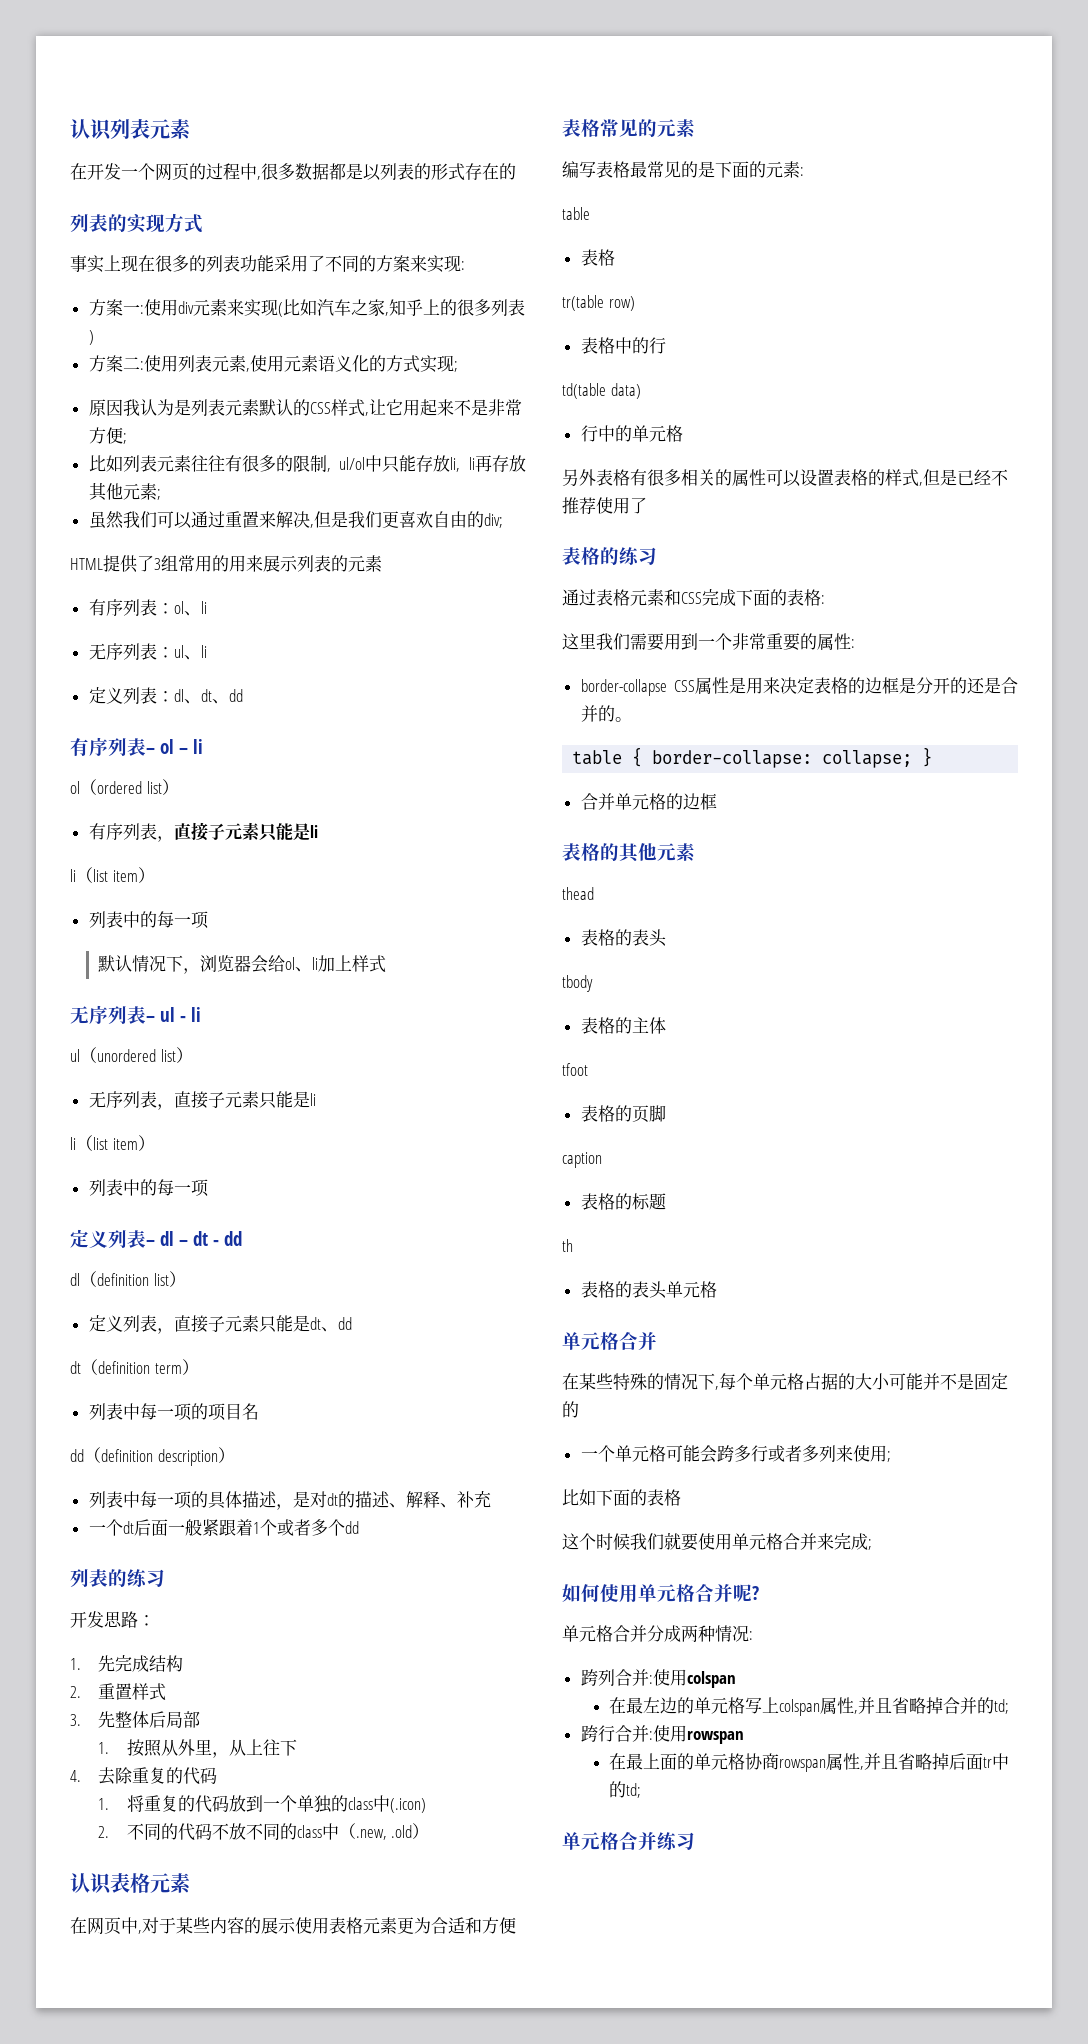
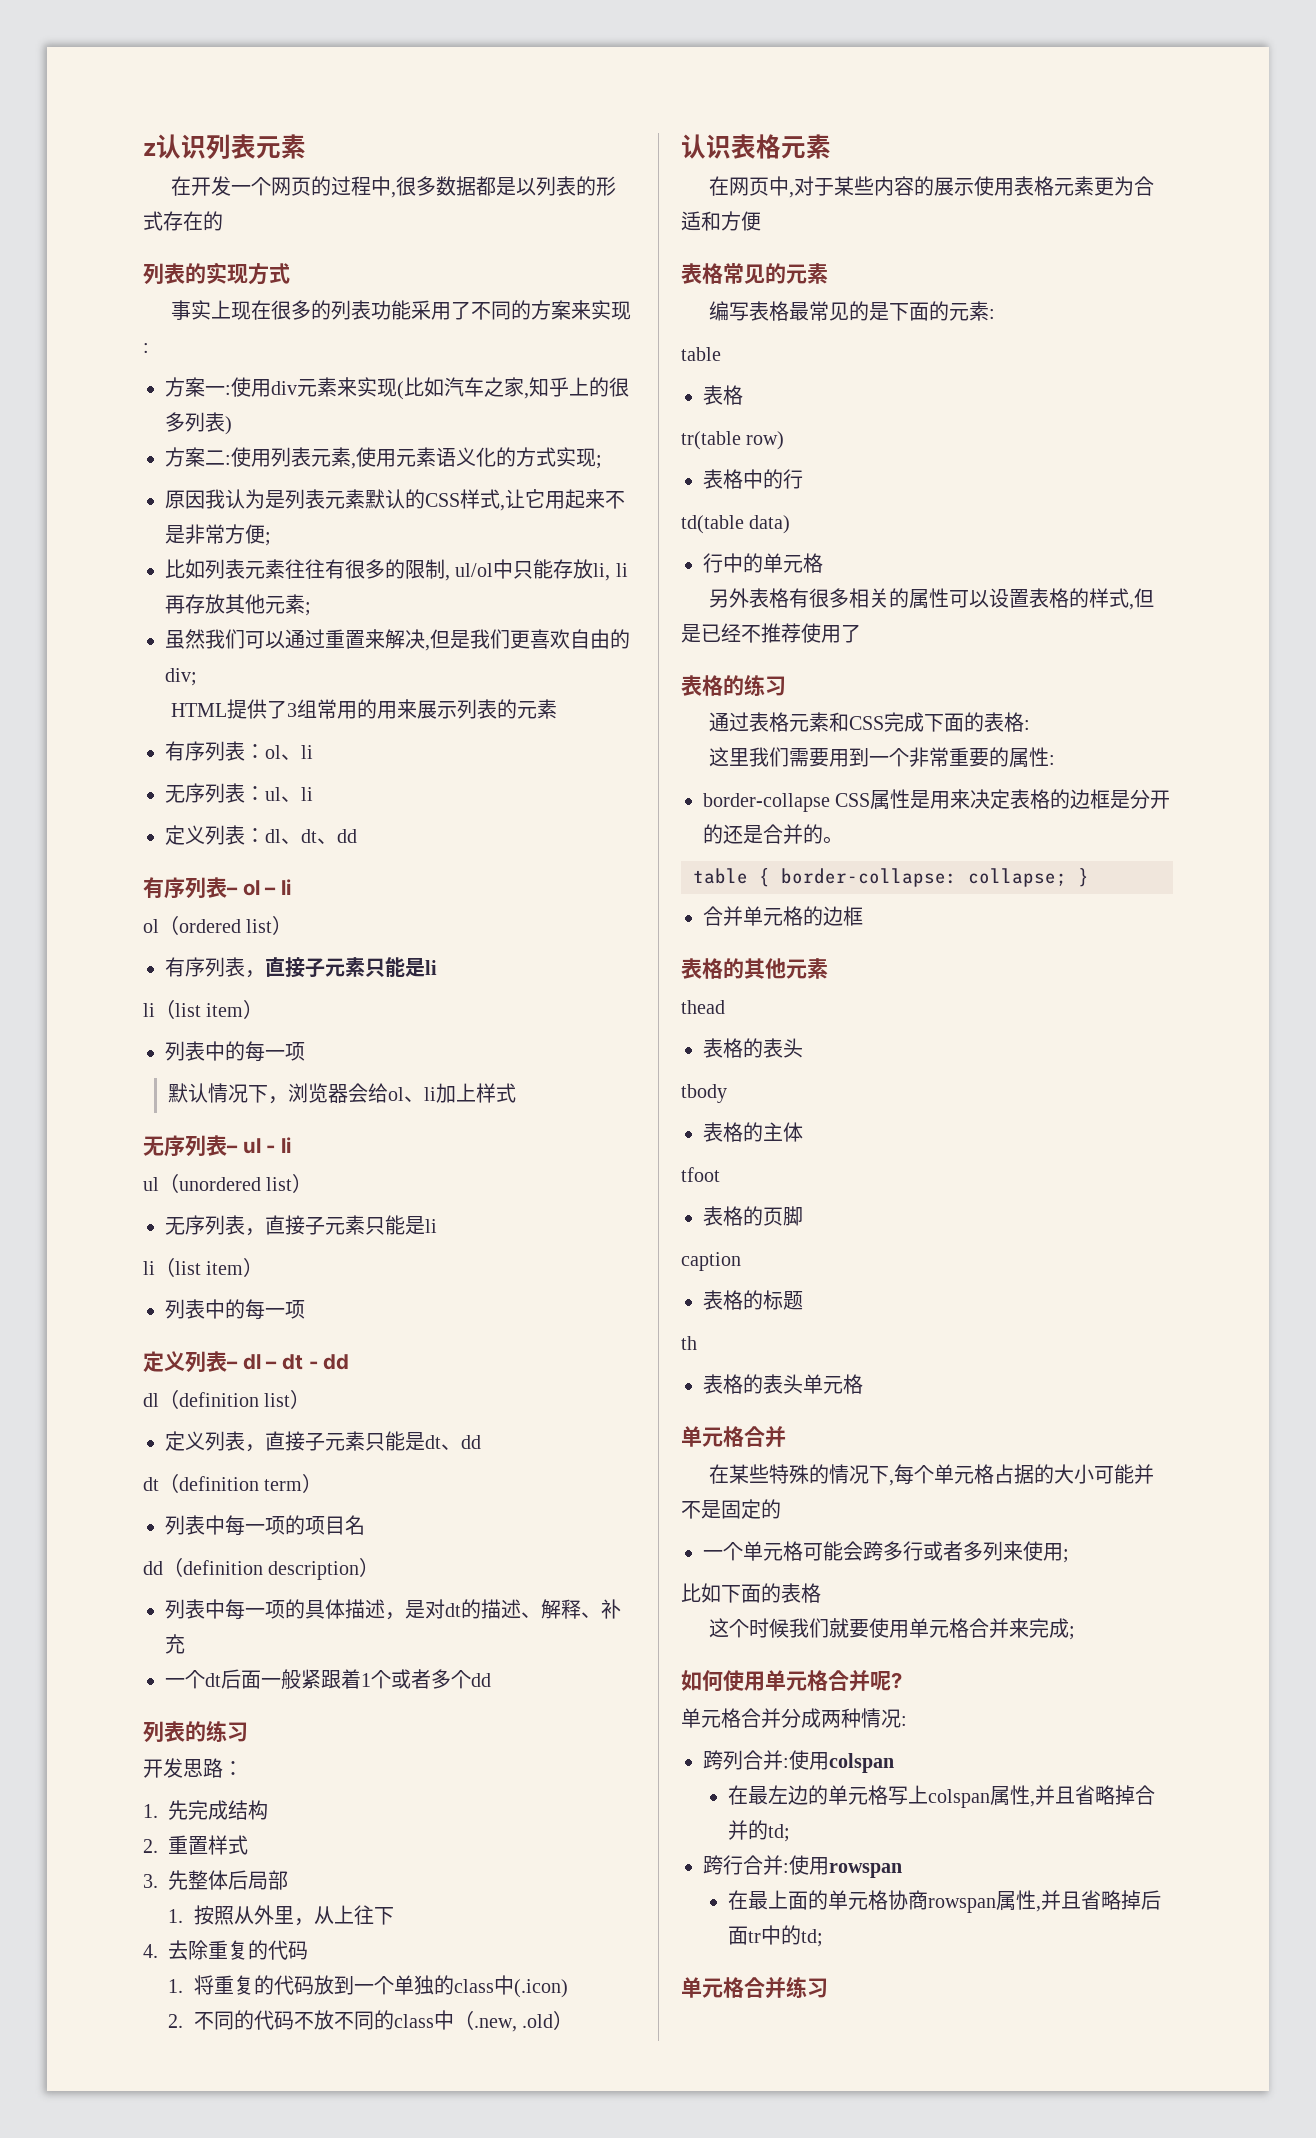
(70, 129) none -> [143,143,156,156] z

